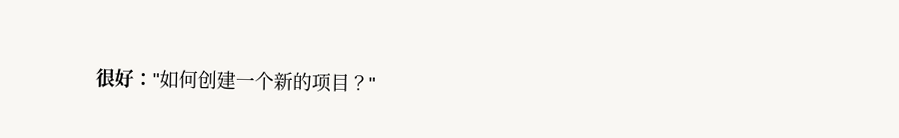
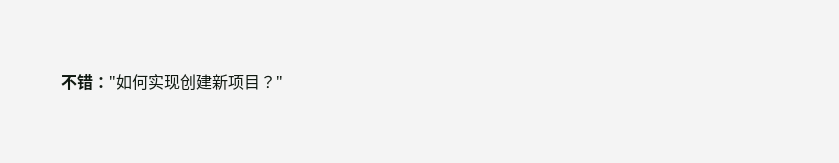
[95,68,134,88] 很好 -> [61,74,93,91] 不错
[197,70,312,92] 创建一个新的 -> [148,74,228,91] 实现创建新

